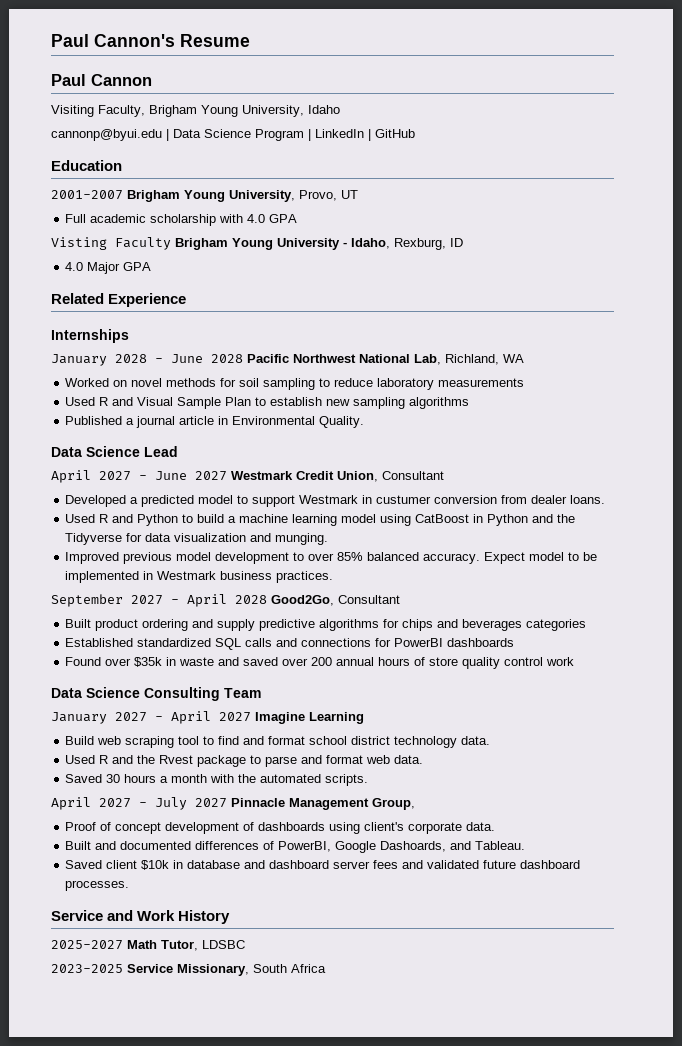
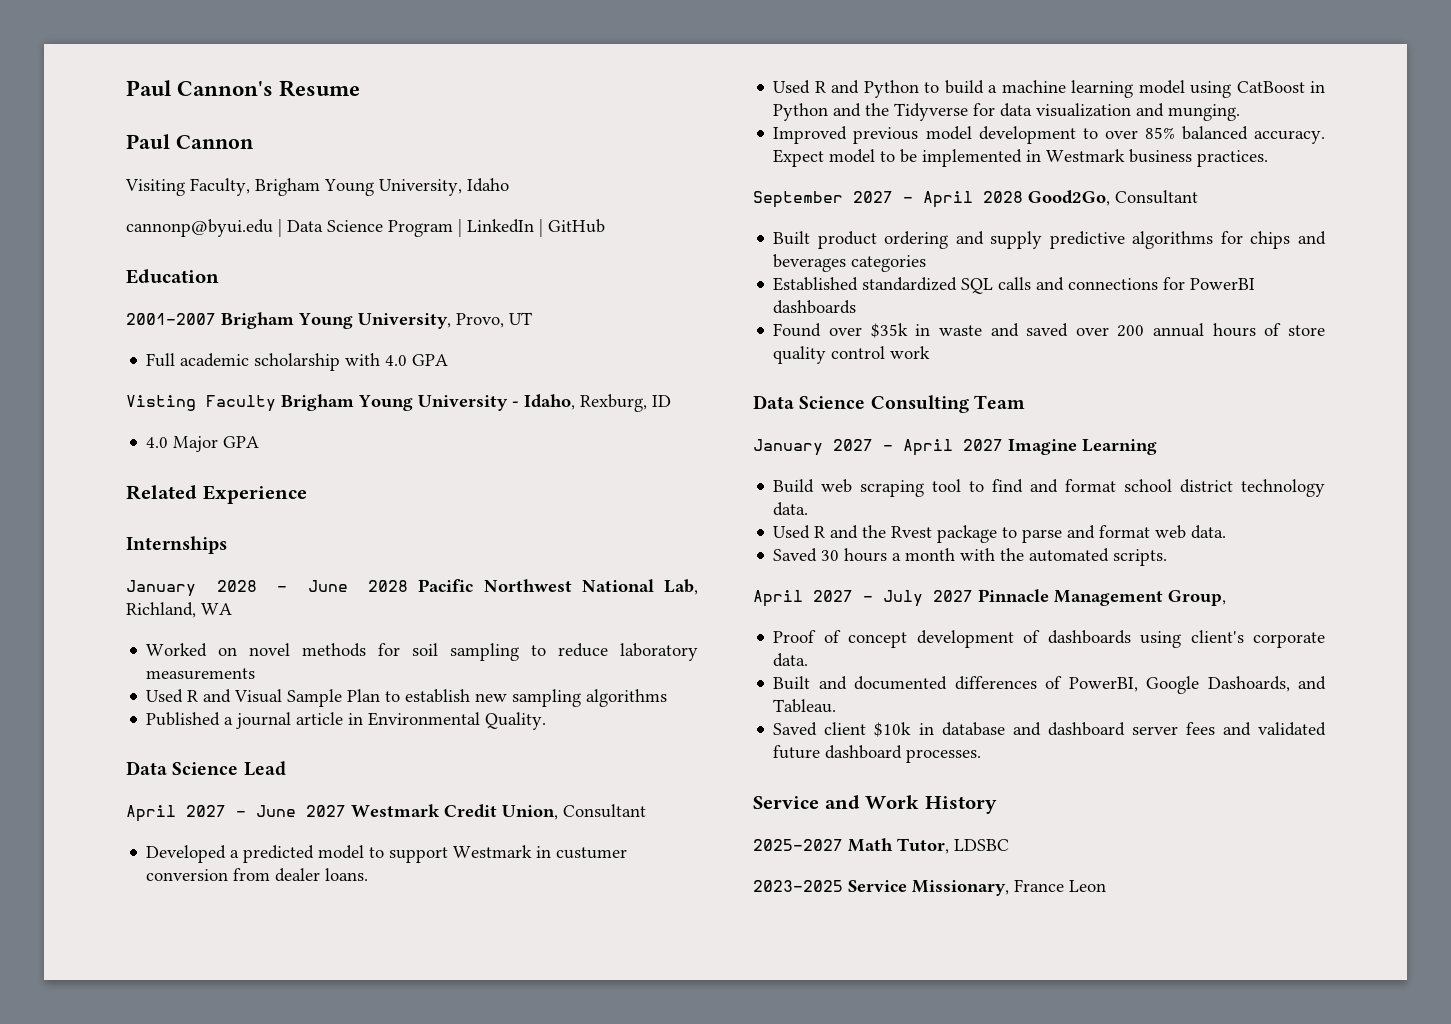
[253,964,326,973] South Africa -> [1014,879,1106,892] France Leon

